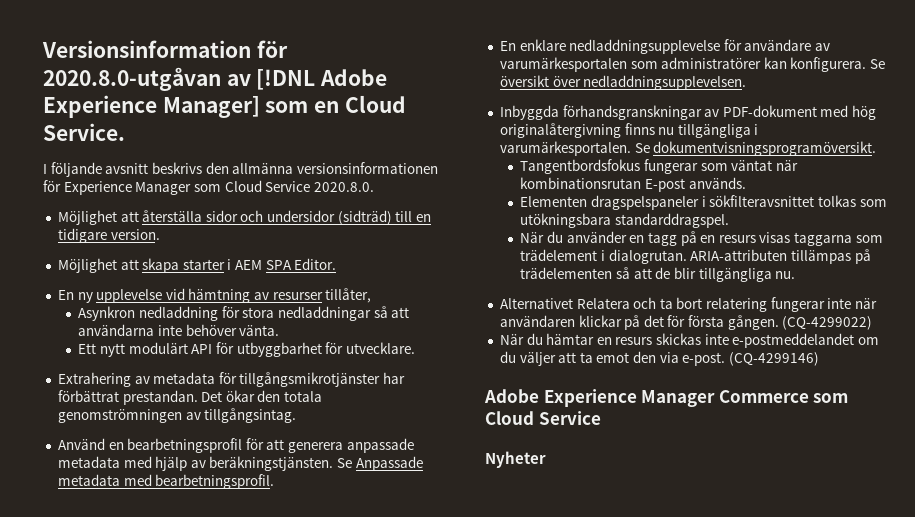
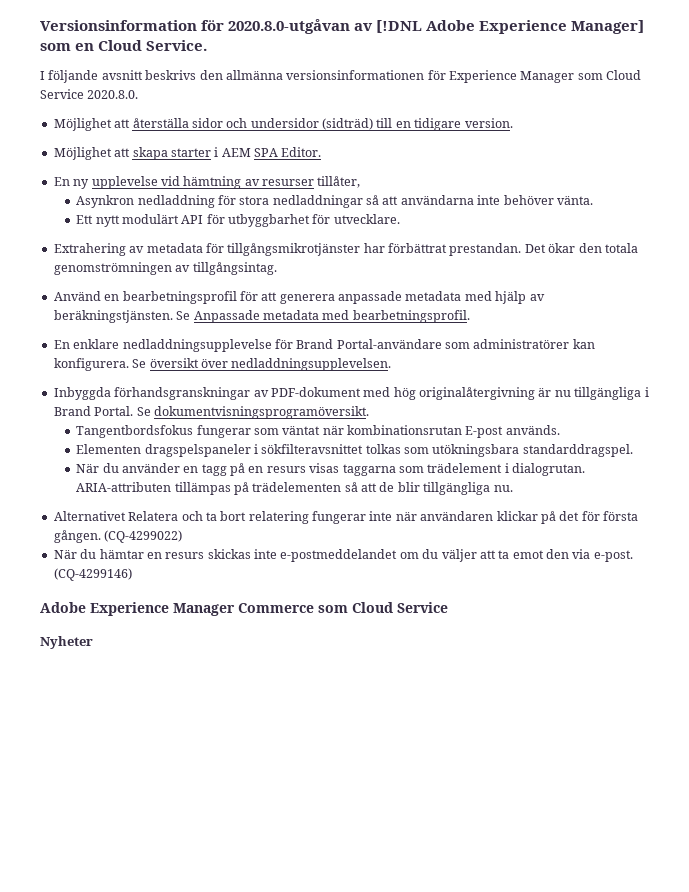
[744,39,831,51] [499,57,627,72] användare av varumärkesportalen -> [296,339,442,349] Brand Portal-användare
[624,123,655,135] finns -> [538,388,552,397] är
[499,141,631,156] varumärkesportalen. -> [53,406,134,416] Brand Portal.

